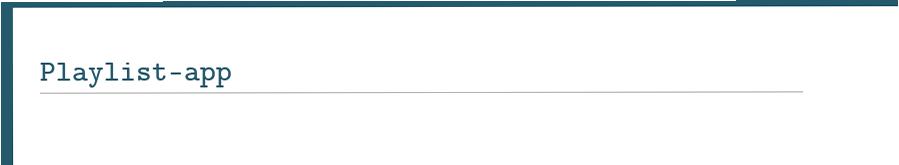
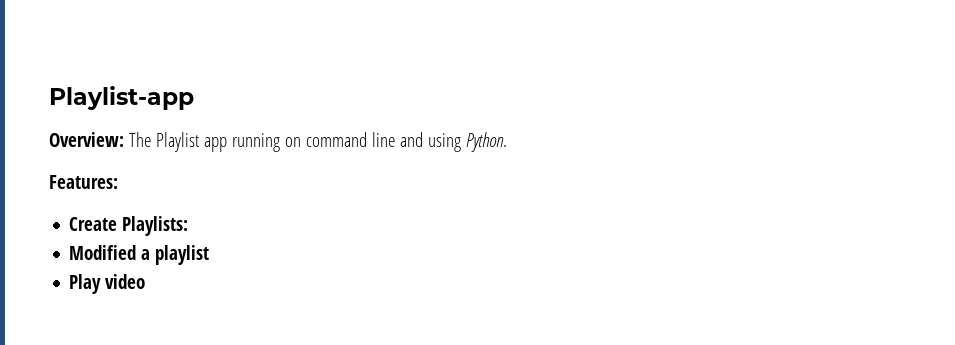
(233, 75) none -> [49,132,507,152] [49,175,118,189] [69,216,189,236] [69,245,210,265] [69,274,146,294] // Overview: The Playlist app running on command line and using Python. // Features: // Create Playlists: // Modified a playlist // Play video

